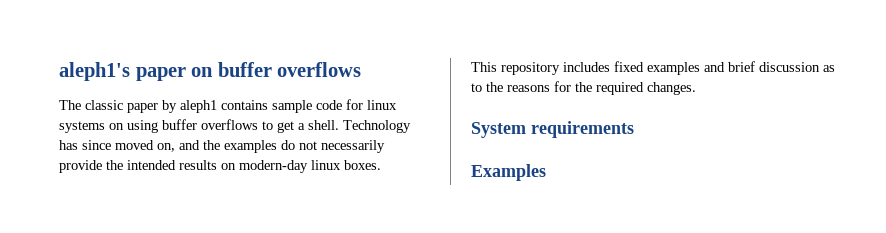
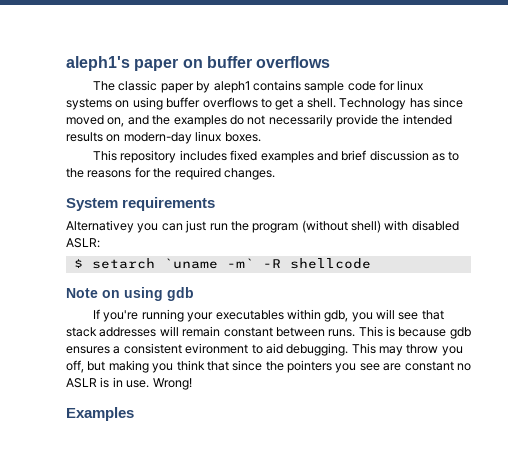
(634, 129) none -> [66,220,459,233] [66,238,100,248] [73,258,371,269] [66,287,194,301] [93,309,444,322] [66,326,471,339] [66,343,463,356] [66,360,471,373] [66,377,192,390] // Alternativey you can just run the program (without shell) with disabled ASLR: // $ setarch `uname -m` -R shellcode // Note on using gdb // If you're running your executables within gdb, you will see that stack addresses will remain constant between runs. This is because gdb ensures a consistent evironment to aid debugging. This may throw you off, but making you think that since the pointers you see are constant no ASLR is in use. Wrong!

